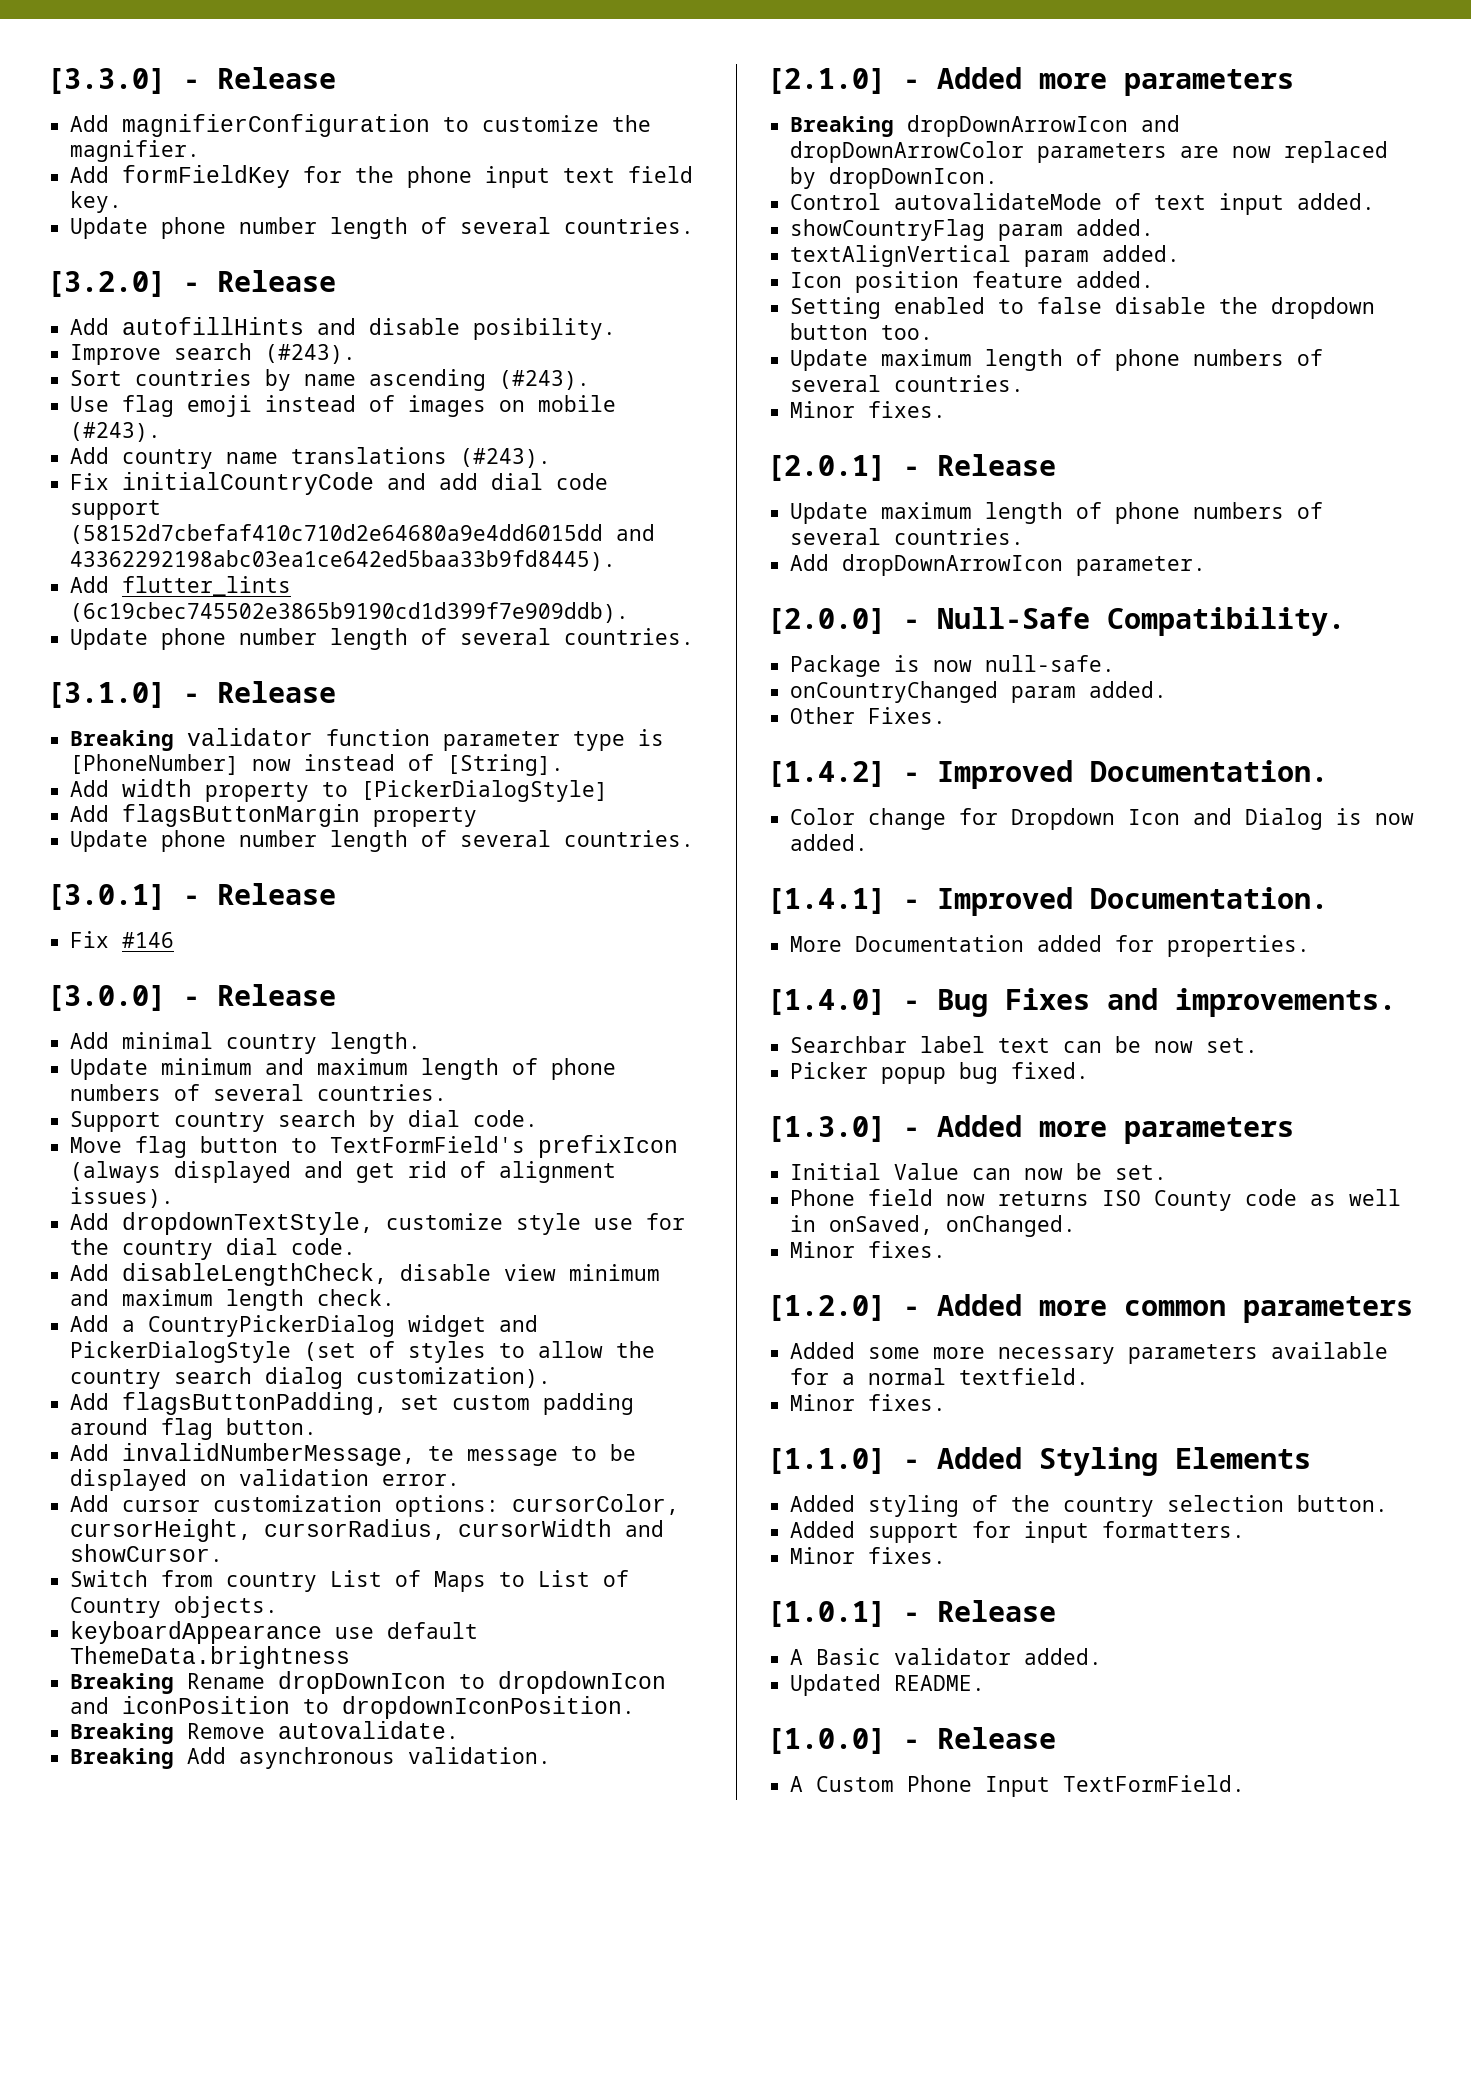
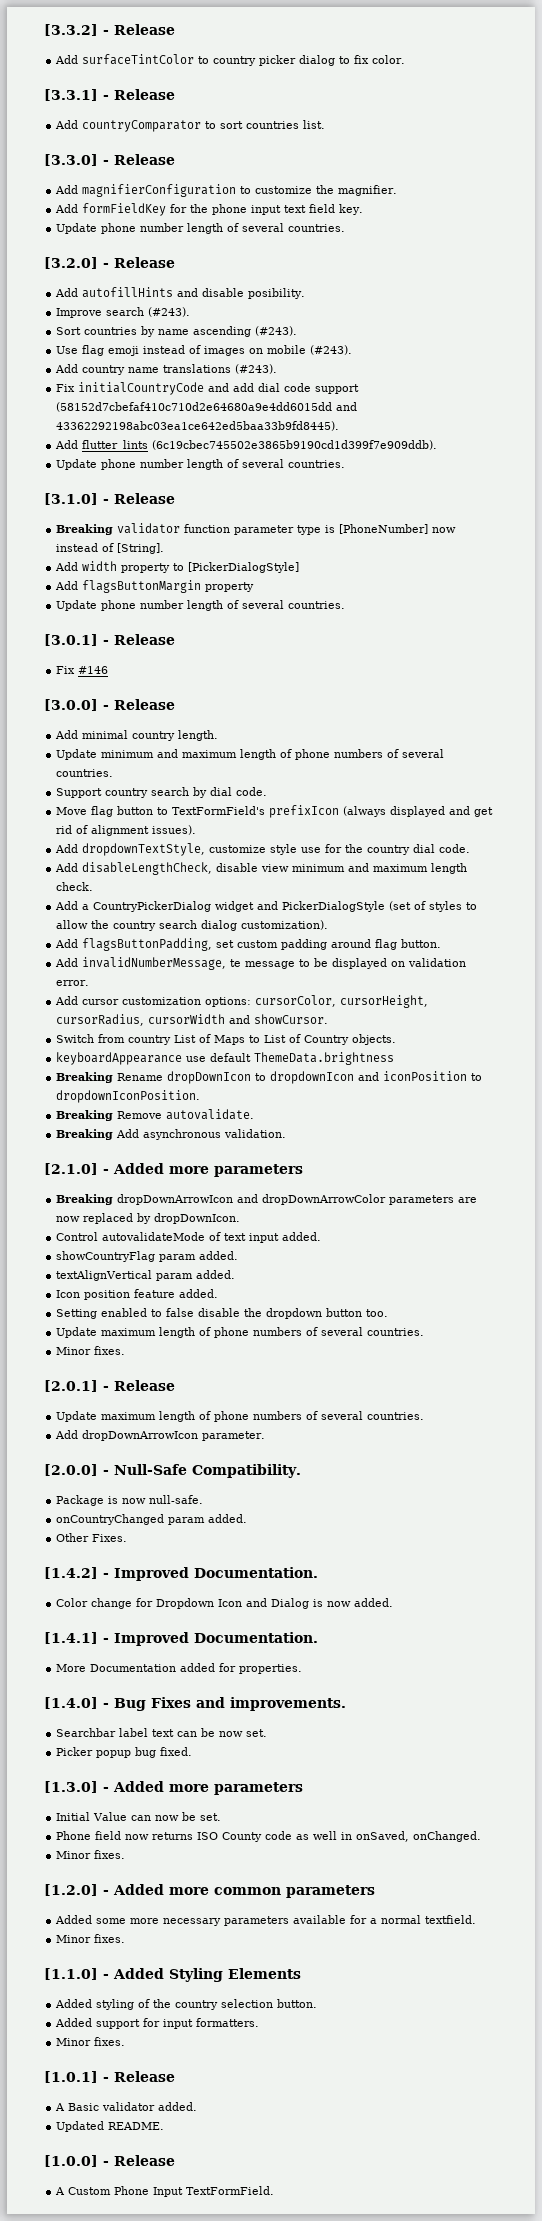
(47, 81) none -> [44,24,175,36] [55,54,406,66] [44,89,175,101] [55,120,326,132] [3.3.2] - Release // Add surfaceTintColor to country picker dialog to fix color. // [3.3.1] - Release // Add countryComparator to sort countries list. //

